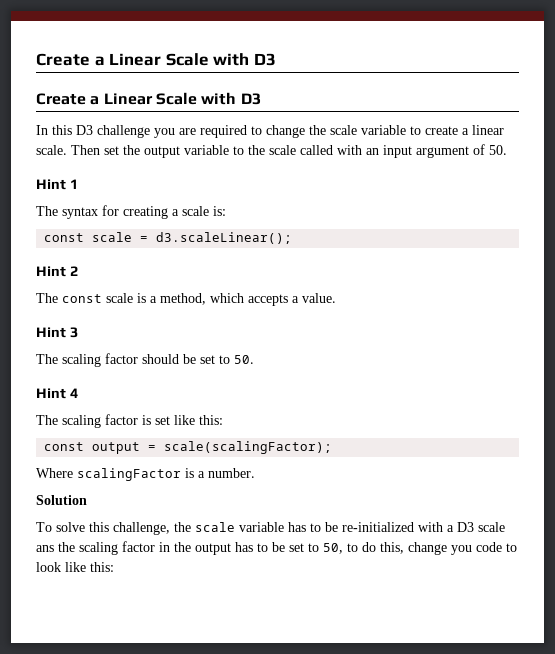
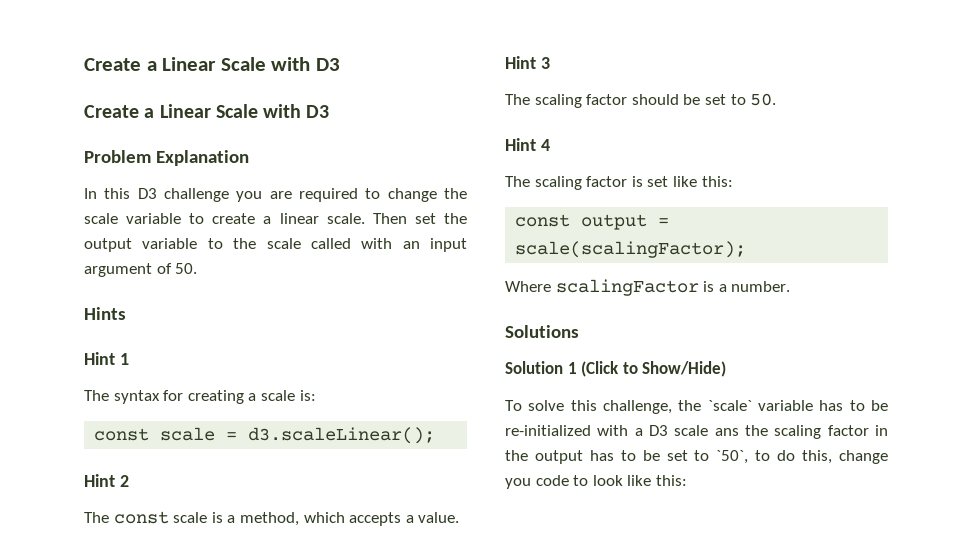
(261, 99) none -> [84,150,249,166] // Problem Explanation
(507, 150) none -> [84,307,126,320] // Hints
(255, 473) none -> [505,325,579,338] // Solutions
(87, 500) none -> [567,361,727,377] 1 (Click to Show/Hide)
[195,522,235,532] scale -> [707,400,752,411] `scale`
[323,543,343,554] 50, -> [716,450,749,464] `50`,

